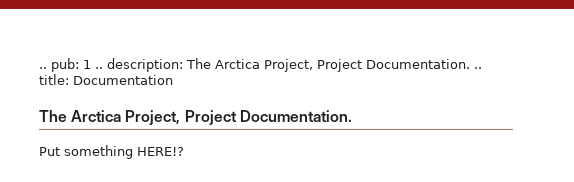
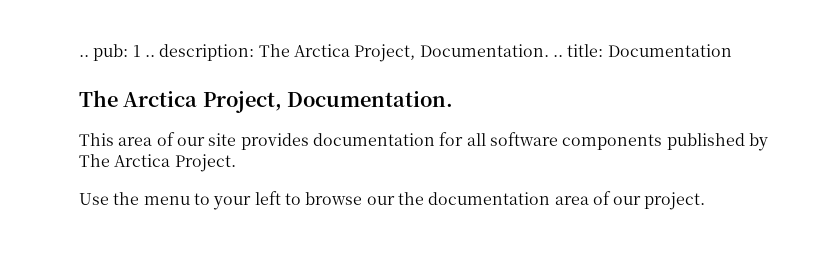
[317,59,362,72] Project -> (416, 53) none
[184,110,237,125] Project -> (282, 102) none
[39,145,184,159] Put something HERE!? -> [79,132,768,151] [79,154,236,172] [79,191,706,210] This area of our site provides documentation for all software components published by The Arctica Project. // Use the menu to your left to browse our the documentation area of our project.

